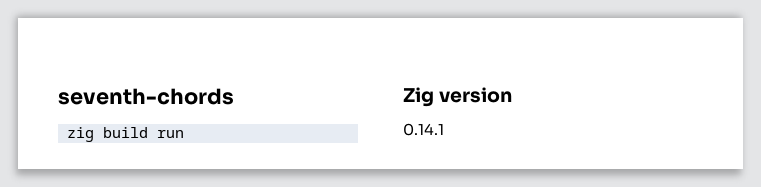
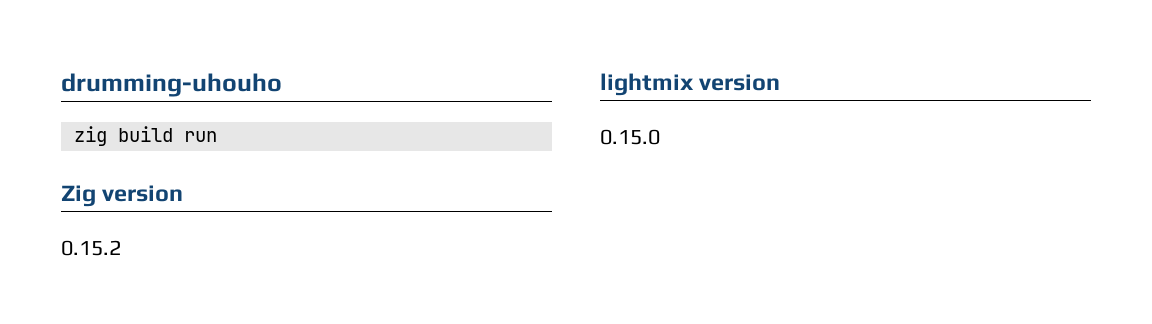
[58,88,234,105] seventh-chords -> [61,73,282,97] drumming-uhouho
[403,123,444,136] 0.14.1 -> [61,240,121,256] [600,73,781,96] [600,129,660,145] 0.15.2 // lightmix version // 0.15.0

